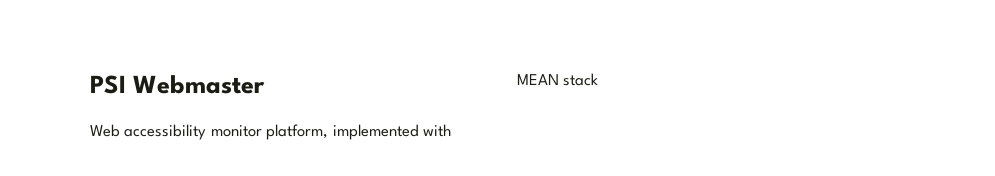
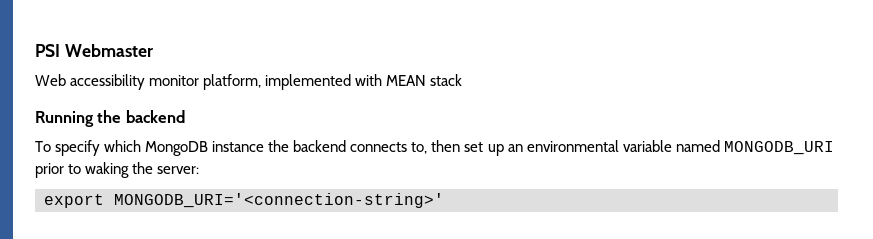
(599, 79) none -> [35,110,185,127] [35,140,834,156] [35,162,200,178] [44,193,444,208] // Running the backend // To specify which MongoDB instance the backend connects to, then set up an environmental variable named MONGODB_URI prior to waking the server: // export MONGODB_URI='<connection-string>'

